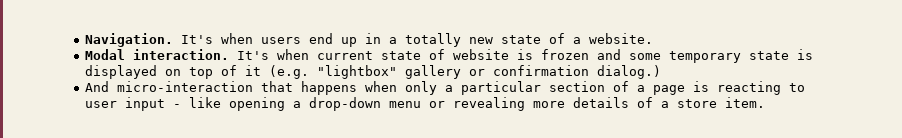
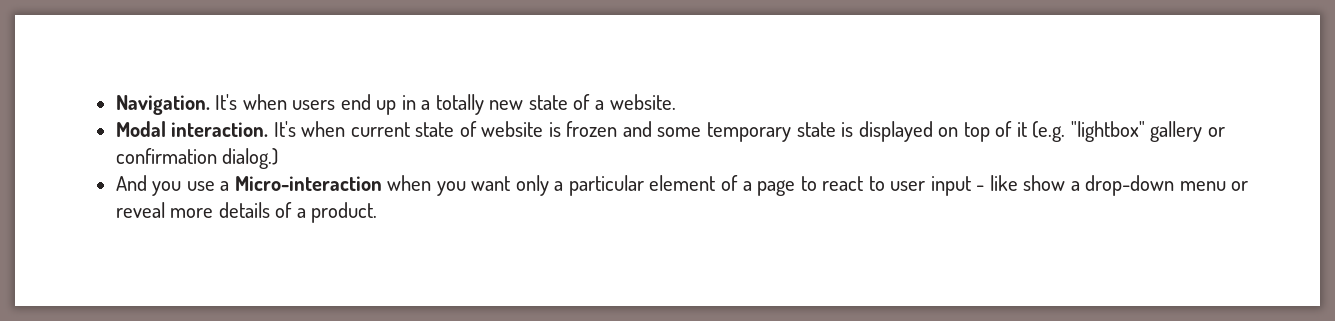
[117,81,398,95] micro-interaction that happens when -> [152,175,511,196] you use a Micro-interaction when you want
[549,81,606,92] section -> [649,175,716,191] element
[693,81,782,95] is reacting -> [800,176,864,191] to react
[229,97,286,111] opening -> [1023,175,1066,191] show
[453,97,526,111] revealing -> [115,202,165,218] reveal
[677,97,766,108] store item. -> [311,202,378,223] product.

